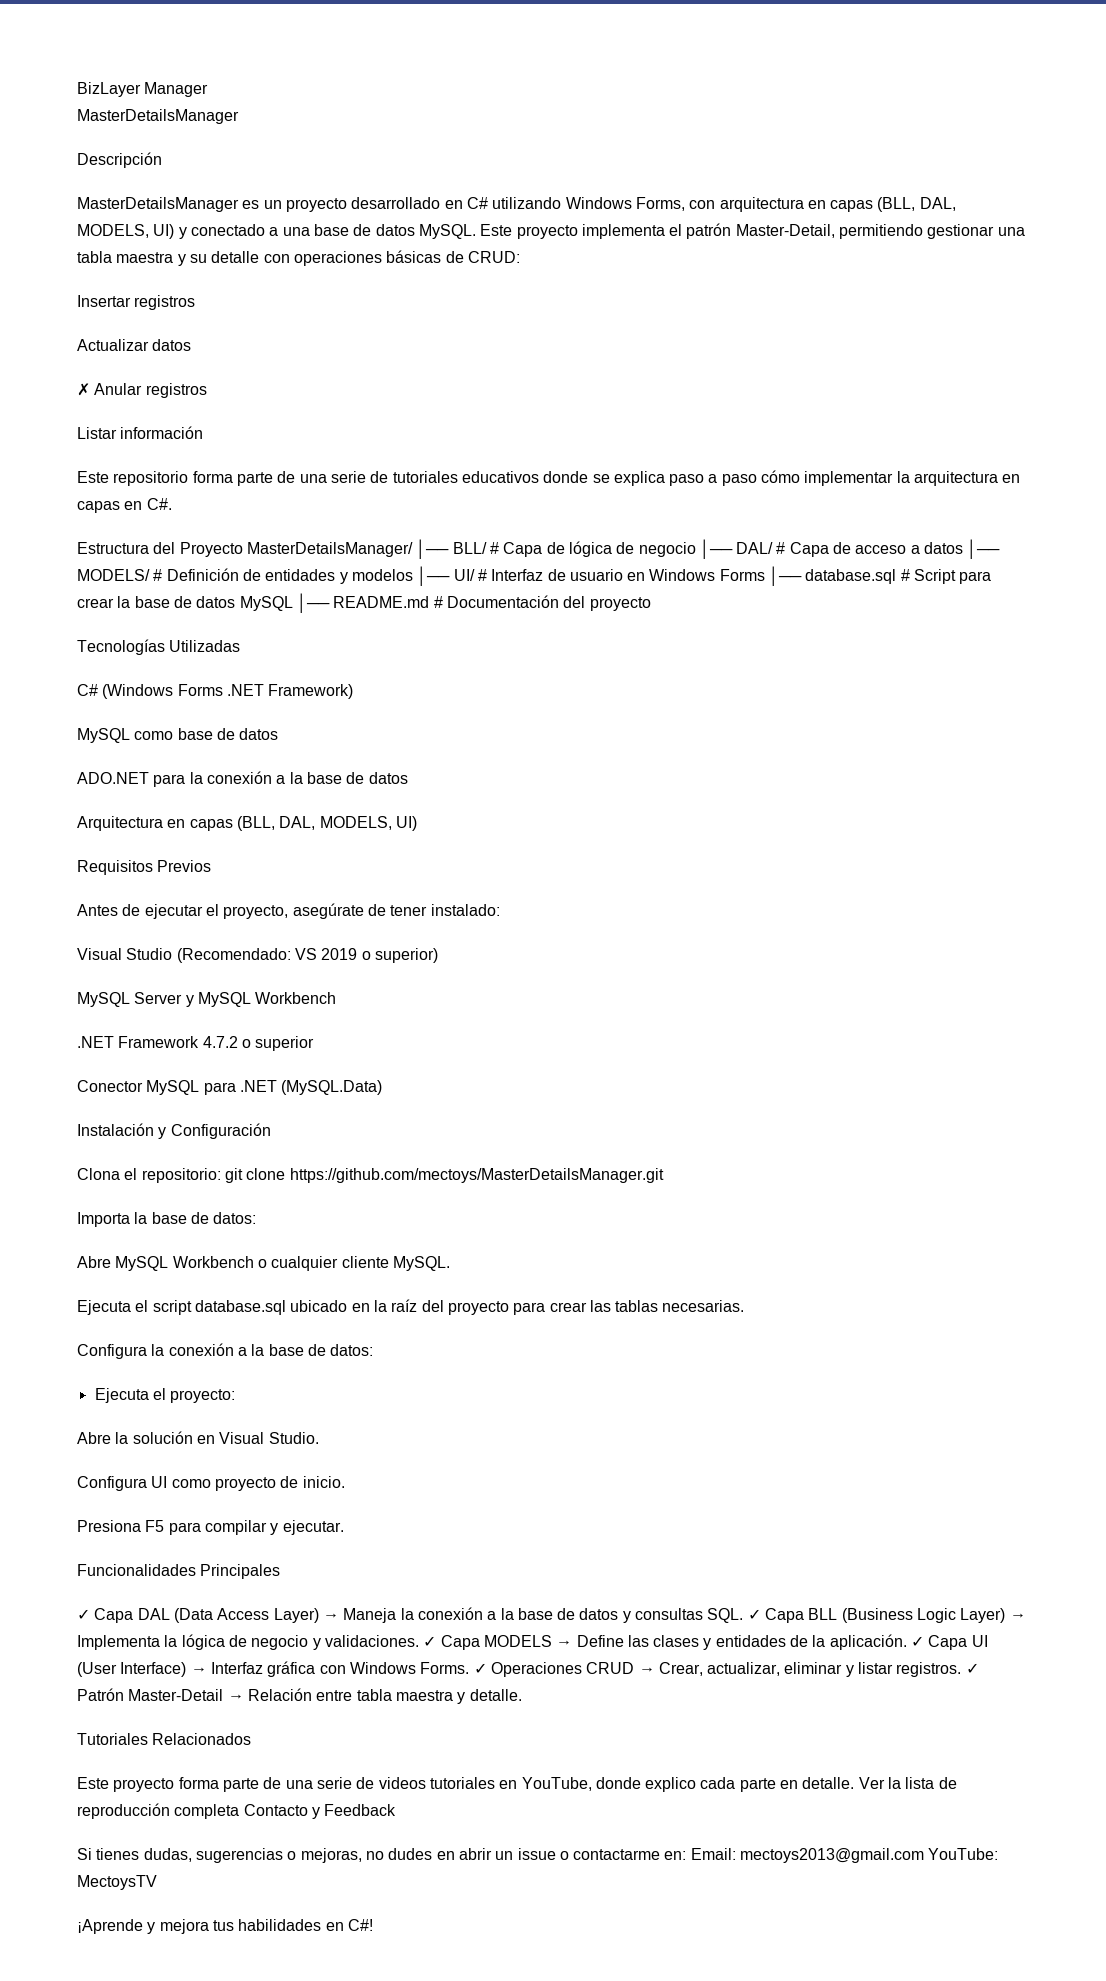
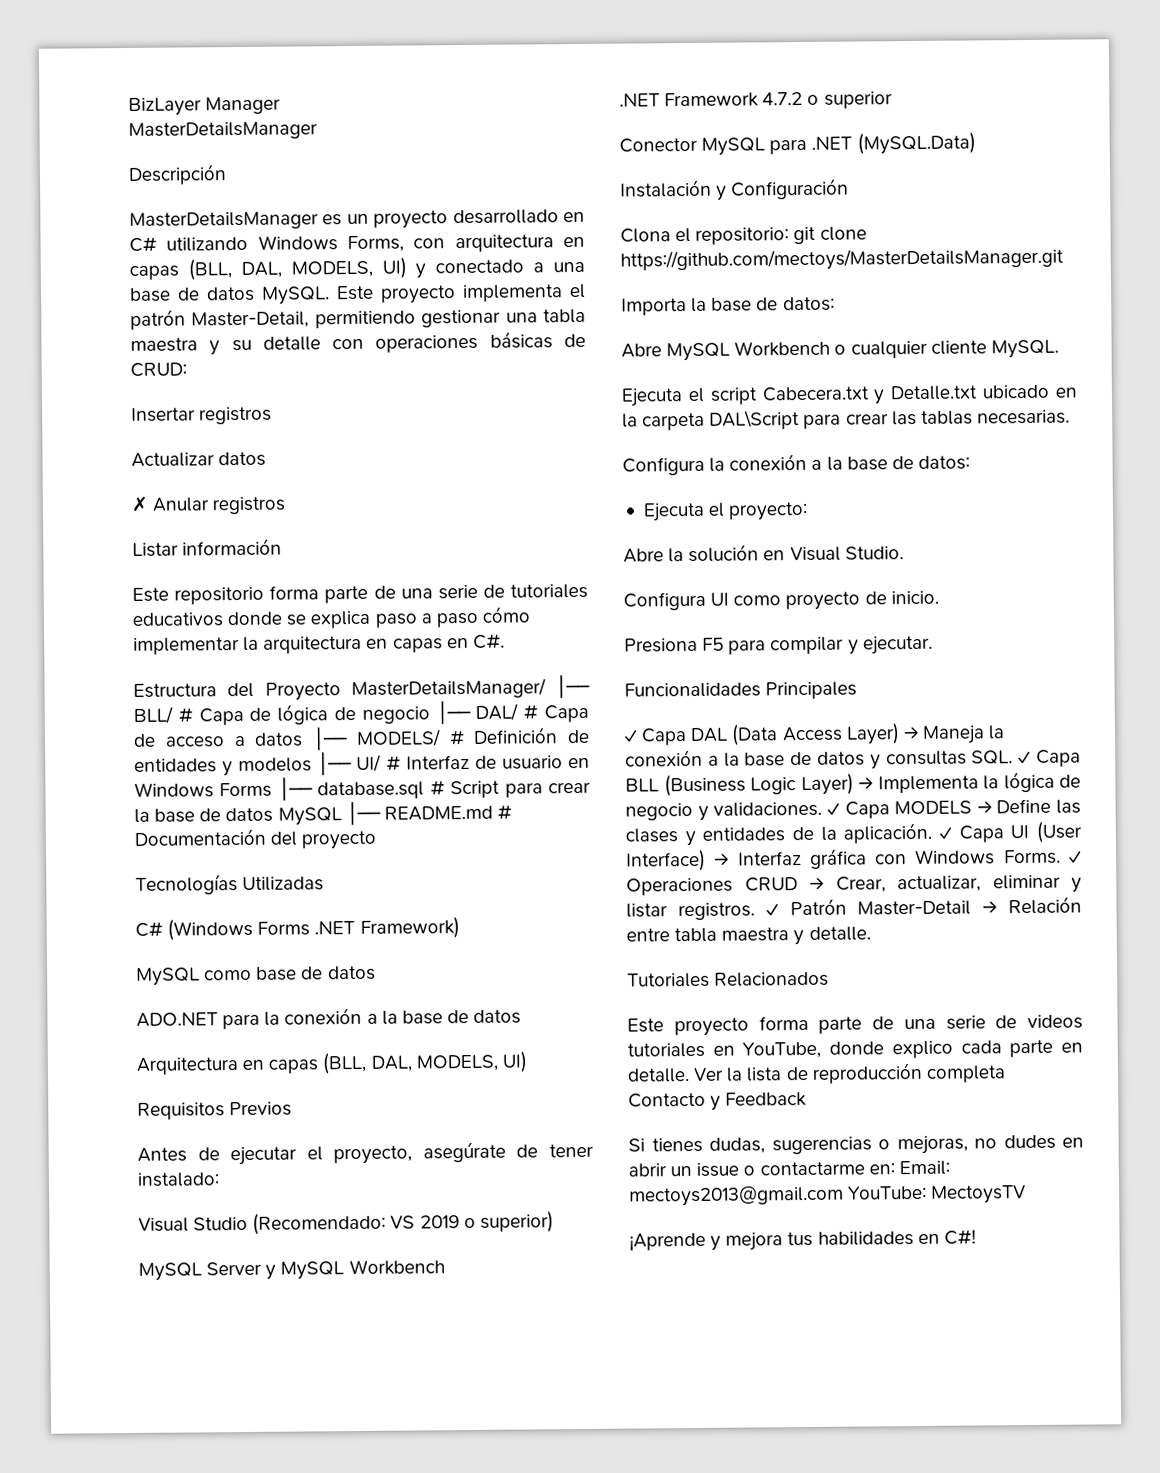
[194,1299,509,1315] database.sql ubicado en la raíz del proyecto -> [761,384,1078,405] [622,410,801,431] Cabecera.txt y Detalle.txt ubicado en la carpeta DAL\Script

